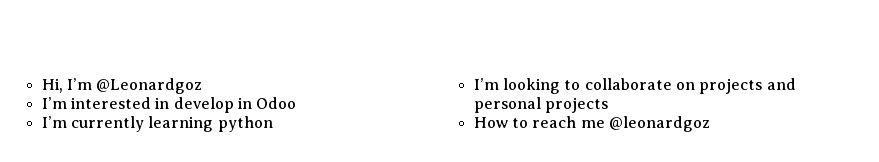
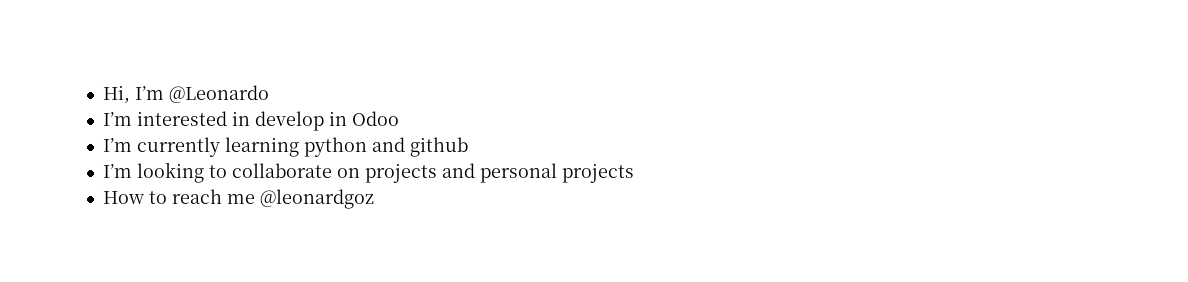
[96,78,203,94] @Leonardgoz -> [168,85,269,103] @Leonardo
(273, 124) none -> [371,137,468,157] and github

